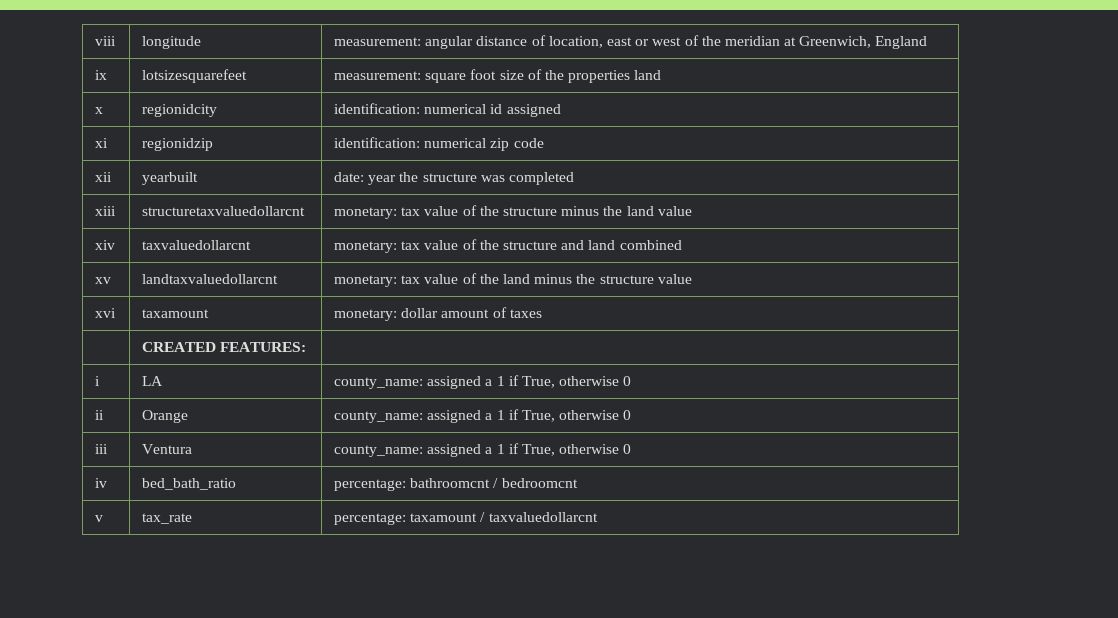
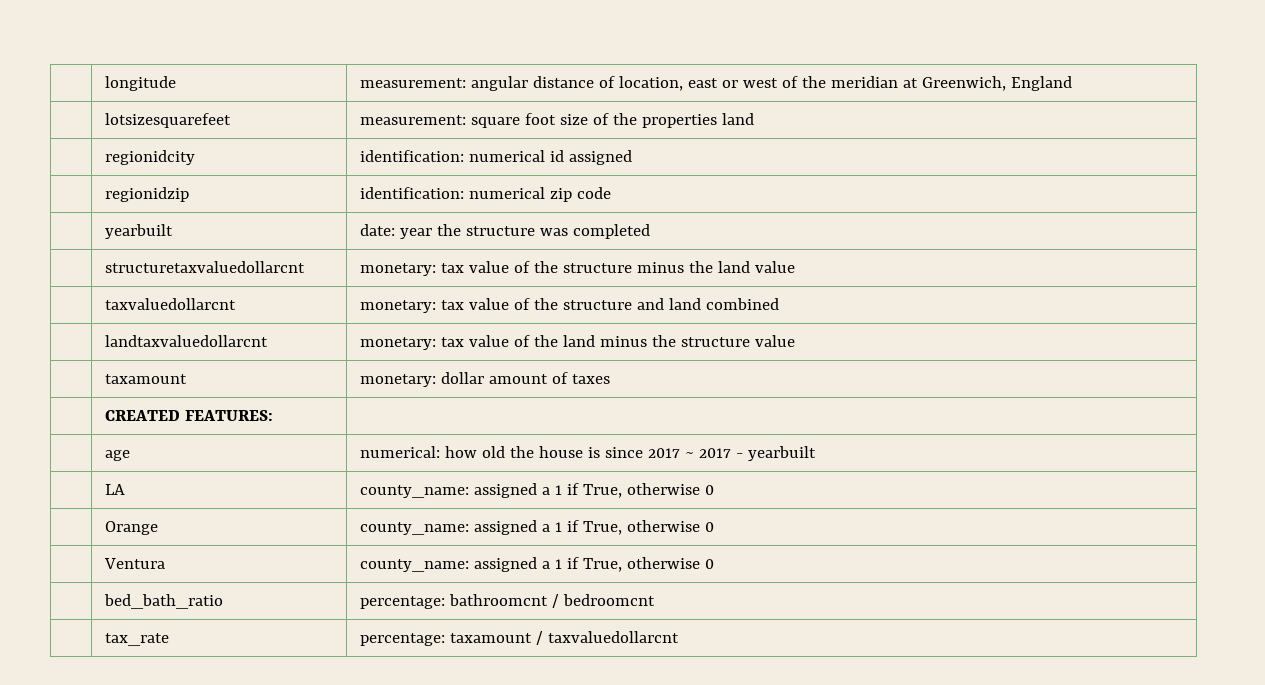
[95,36,117,46] viii -> (105, 83) none
[95,70,108,80] ix -> (1073, 83) none
[95,107,104,114] x -> (755, 119) none
[95,138,109,148] xi -> (633, 157) none
[95,172,113,182] xii -> (612, 193) none
[95,206,117,216] xiii -> (651, 231) none
[95,240,116,250] xiv -> (796, 267) none
[95,277,112,284] xv -> (780, 304) none
[95,308,117,318] xvi -> (796, 341) none
[95,376,101,386] i -> [105,450,131,461] [360,446,817,461] | age | numerical: how old the house is since 2017 ~ 2017 - yearbuilt //
[95,410,105,420] ii -> (715, 490) none
[95,444,109,454] iii -> (715, 527) none
[95,478,108,488] iv -> (715, 564) none
[95,515,104,522] v -> (656, 600) none

